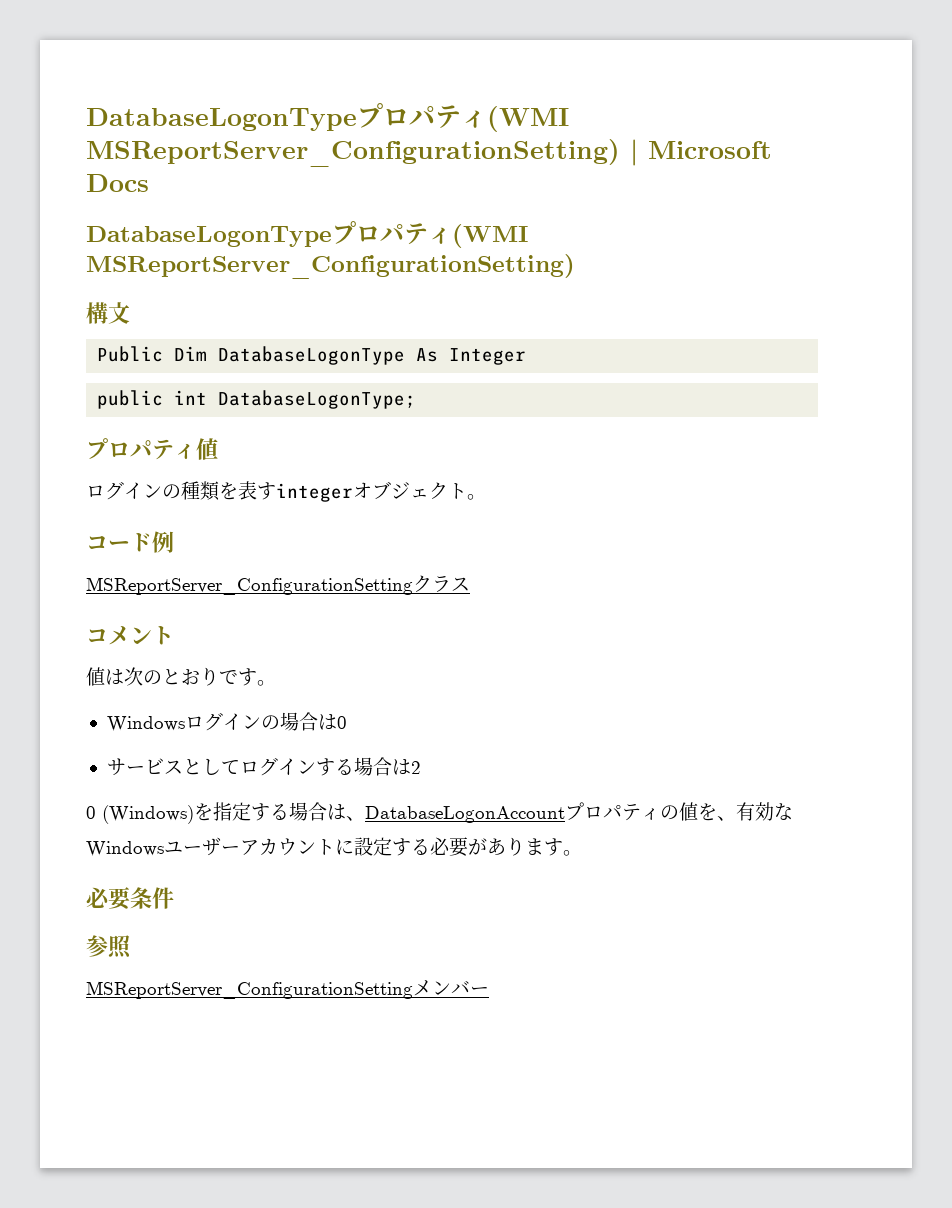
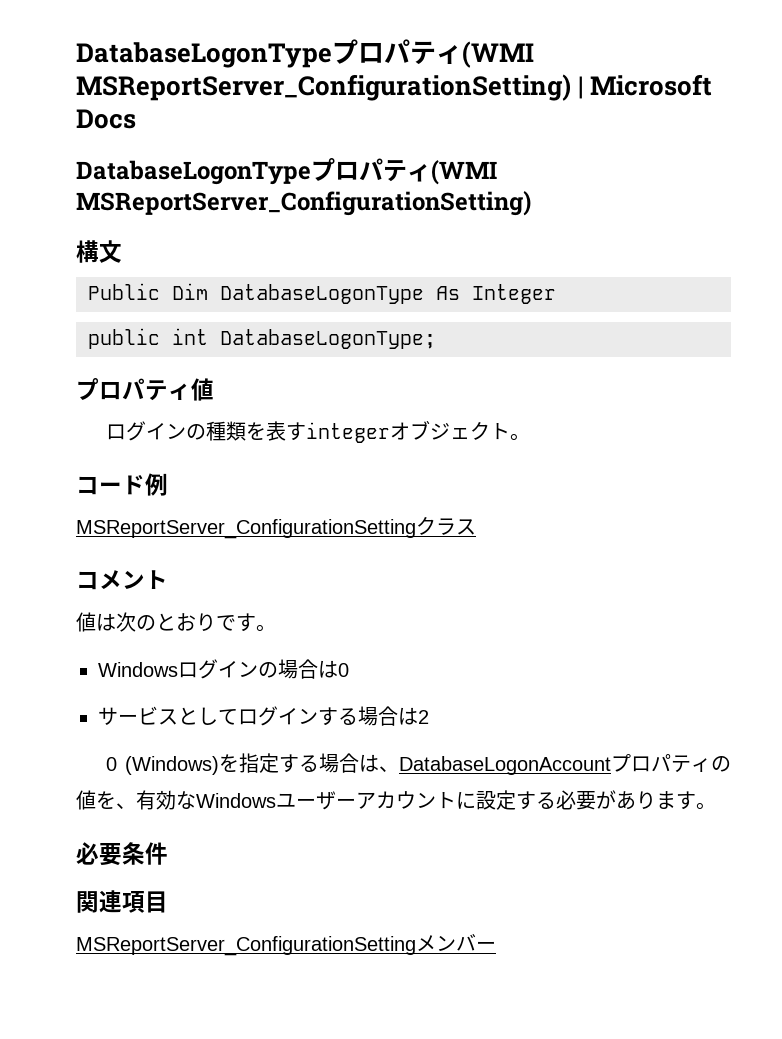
[86,935,132,959] 参照 -> [76,890,168,913] 関連項目

